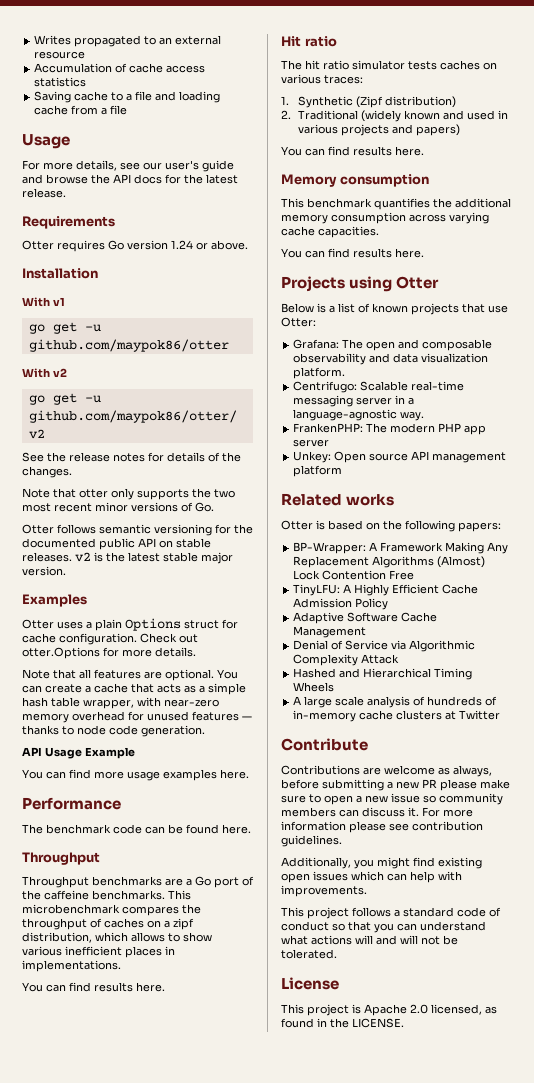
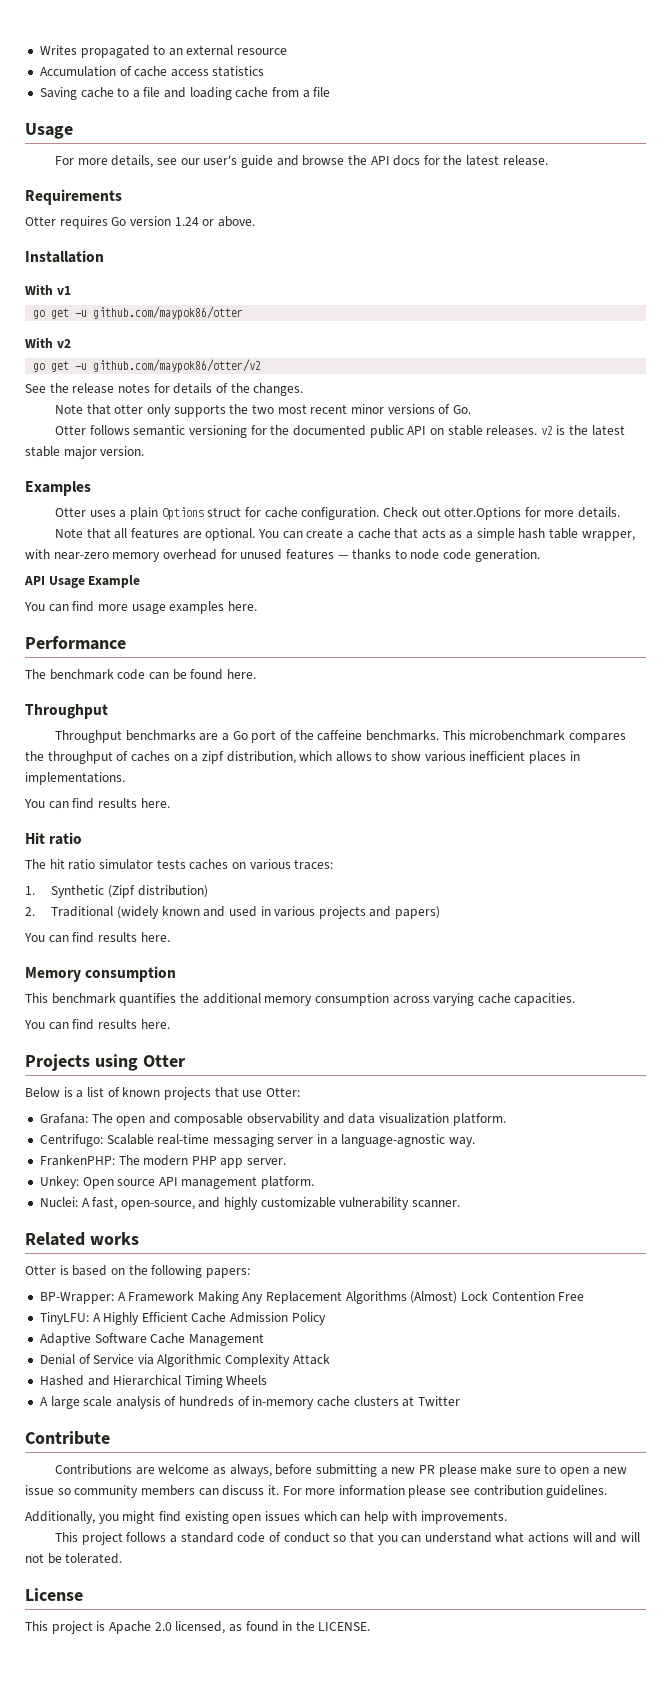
[293,439,330,447] server -> [247,1158,287,1165] server.
[293,465,343,477] platform -> [261,1176,315,1189] [39,1197,461,1210] platform. // Nuclei: A fast, open-source, and highly customizable vulnerability scanner.

